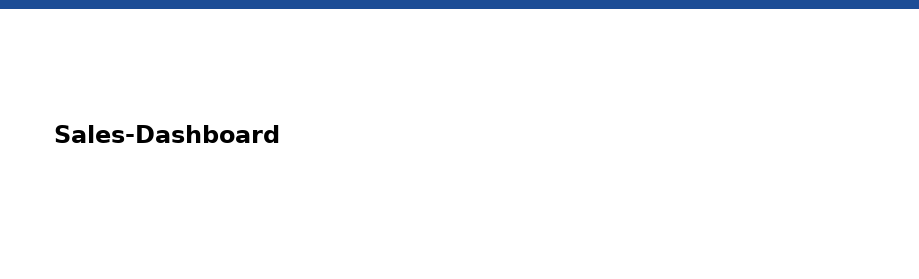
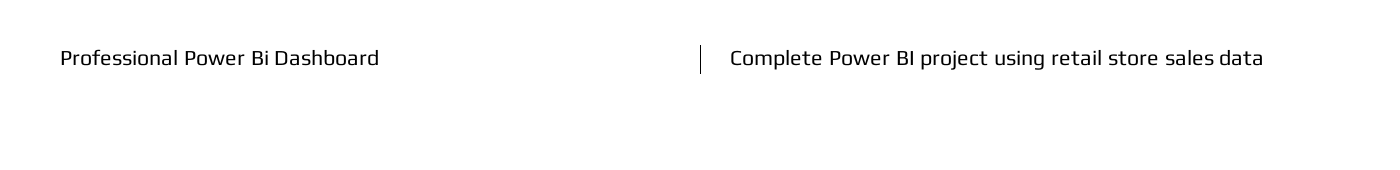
[54,125,280,143] Sales-Dashboard -> [60,49,380,66] [730,49,1265,70] Professional Power Bi Dashboard // Complete Power BI project using retail store sales data

